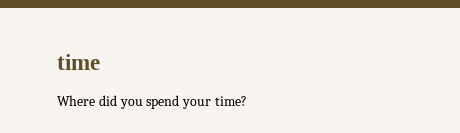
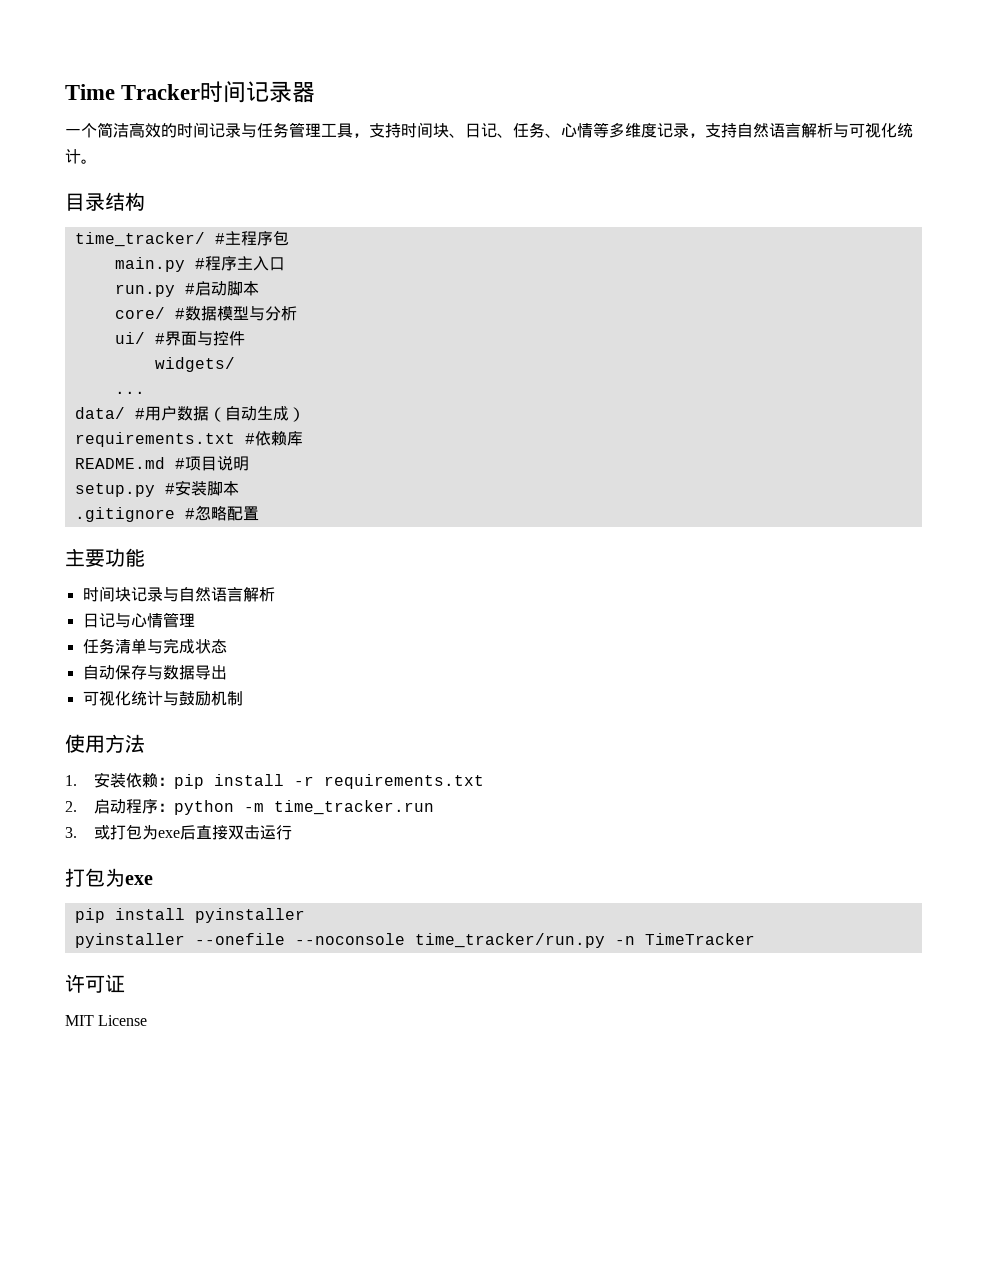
[57,54,100,70] [57,95,247,109] time // Where did you spend your time? -> [65,81,316,103] [65,122,913,138] [65,149,97,164] [65,192,145,211] [74,230,289,247] [114,256,285,272] [114,281,259,297] [114,306,297,321] [114,331,245,346] [154,357,235,372] [114,391,145,394] [74,406,305,422] [74,431,303,447] [74,455,249,471] [74,480,239,497] [74,505,259,522] [65,548,145,567] [82,586,275,602] [82,612,195,628] [82,638,227,654] [82,665,227,680] [82,690,243,706] [65,734,145,753] [65,772,484,789] [65,799,434,815] [65,824,292,840] [65,868,153,887] [74,908,305,923] [74,933,755,948] [65,974,125,993] [65,1015,148,1026] Time Tracker时间记录器 // 一个简洁高效的时间记录与任务管理工具，支持时间块、日记、任务、心情等多维度记录，支持自然语言解析与可视化统计。 // 目录结构 // time_tracker/ #主程序包 // main.py #程序主入口 // run.py #启动脚本 // core/ #数据模型与分析 // ui/ #界面与控件 // widgets/ // ... // data/ #用户数据（自动生成） // requirements.txt #依赖库 // README.md #项目说明 // setup.py #安装脚本 // .gitignore #忽略配置 // 主要功能 // 时间块记录与自然语言解析 // 日记与心情管理 // 任务清单与完成状态 // 自动保存与数据导出 // 可视化统计与鼓励机制 // 使用方法 // 1.安装依赖：pip install -r requirements.txt // 2.启动程序：python -m time_tracker.run // 3.或打包为exe后直接双击运行 // 打包为exe // pip install pyinstaller // pyinstaller --onefile --noconsole time_tracker/run.py -n TimeTracker // 许可证 // MIT License

